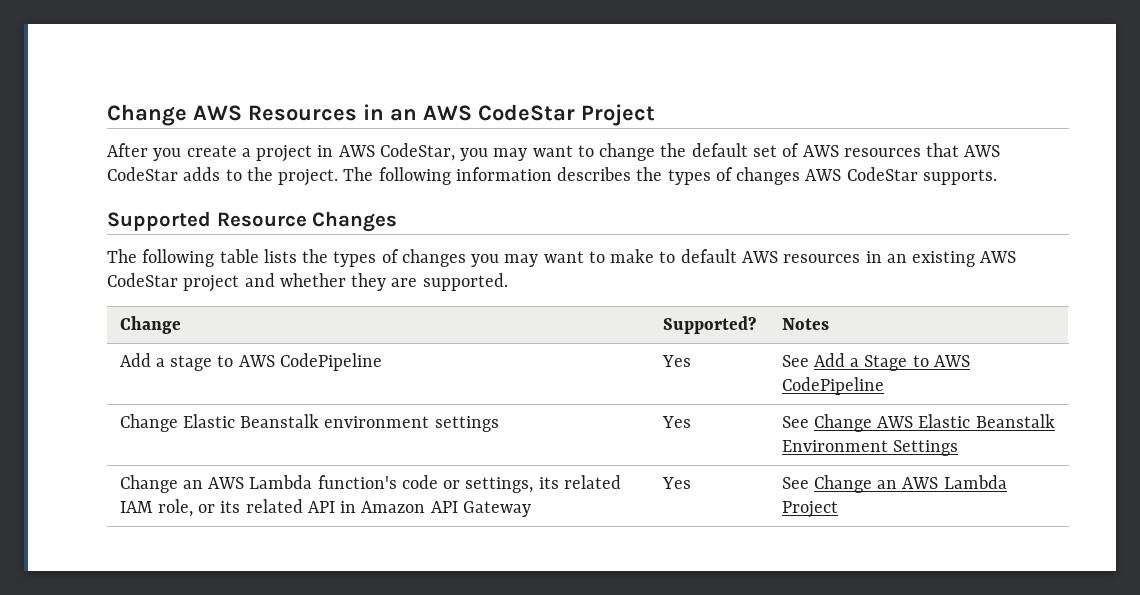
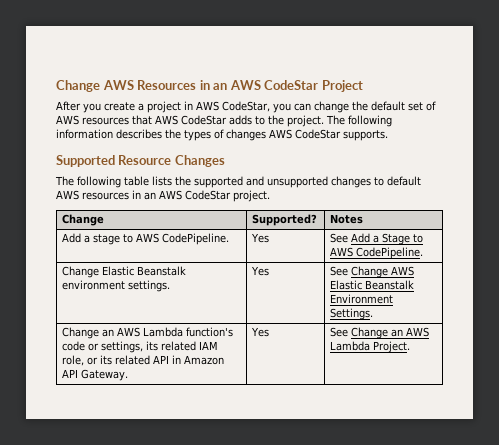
[493,145,594,161] may want to -> [294,103,311,111] can
[333,249,655,267] types of changes you may want to make -> [194,176,371,188] supported and unsupported changes
[912,251,1017,267] [107,273,508,292] existing AWS CodeStar project and whether they are supported. -> [159,190,270,202] AWS CodeStar project.
[279,353,382,371] CodePipeline -> [161,233,229,245] CodePipeline.
[781,377,884,395] CodePipeline -> [355,247,423,259] CodePipeline.
[434,416,499,432] settings -> [127,280,170,292] settings.
[892,440,958,456] Settings -> [329,308,373,320] Settings.
[462,501,531,517] Gateway -> [80,369,128,381] Gateway.
[781,501,838,518] Project -> [372,341,410,353] Project.

